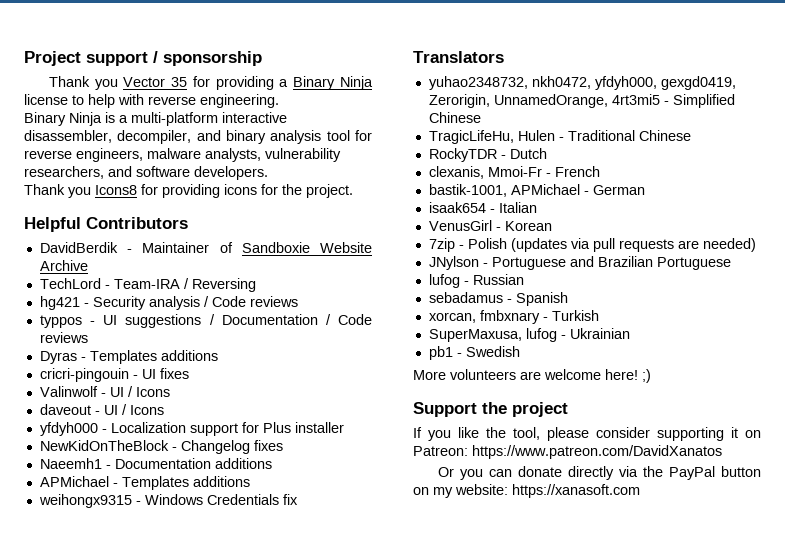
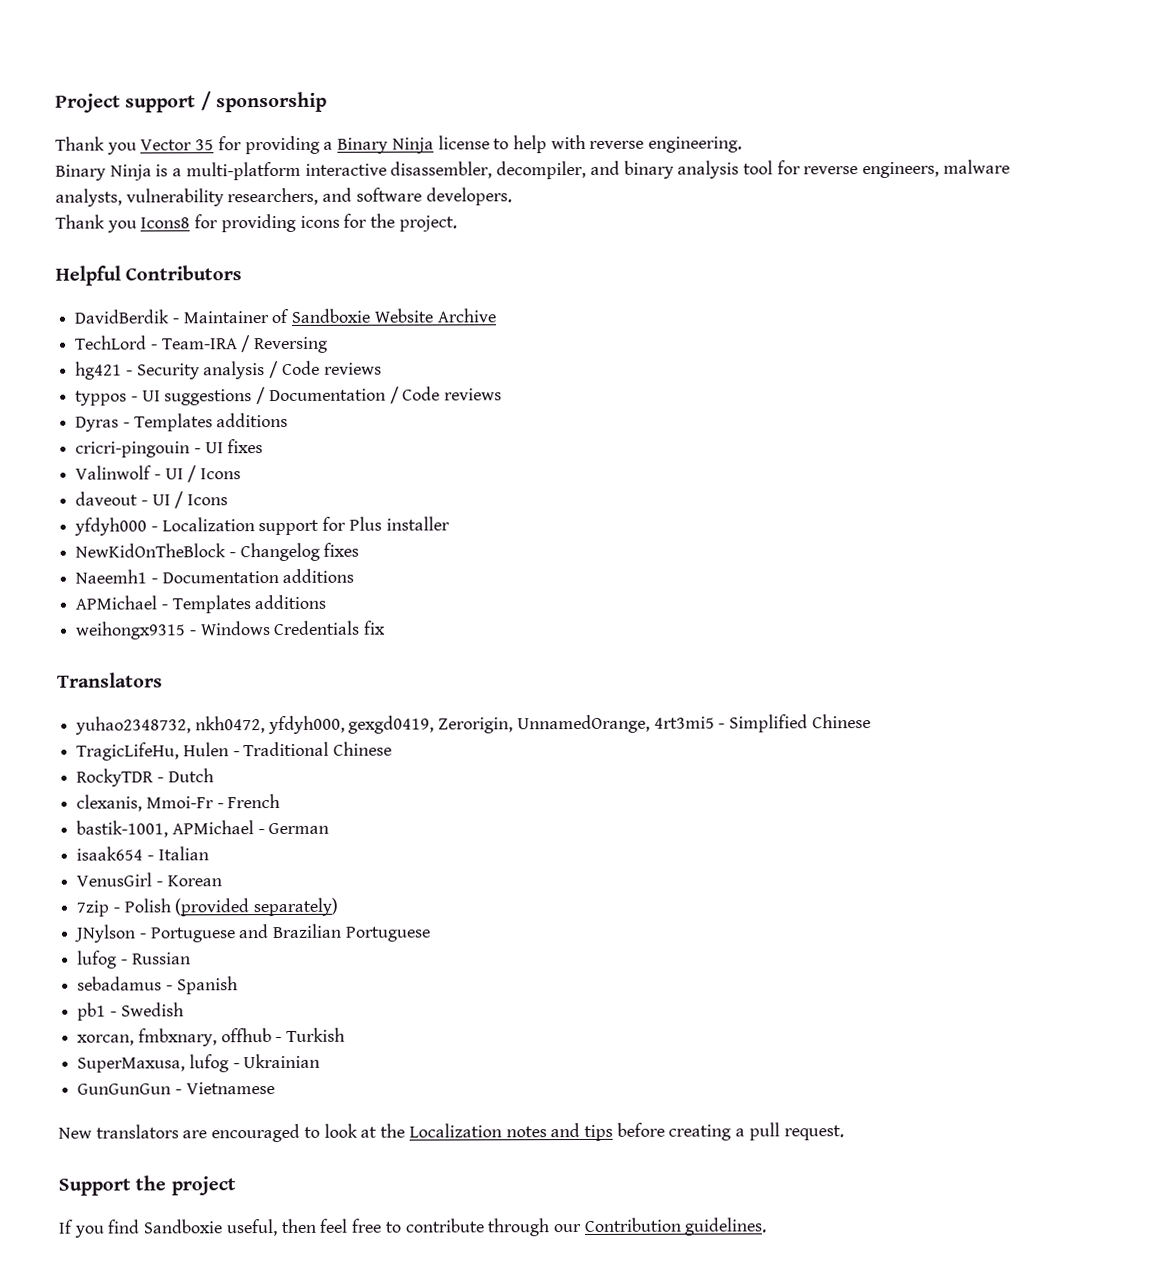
[510,238,756,252] (updates via pull requests are needed) -> [174,897,339,917] (provided separately)
(568, 299) none -> [77,1002,184,1021] // pb1 - Swedish
[479,310,540,324] fmbxnary -> [137,1028,272,1047] fmbxnary, offhub
[428,346,520,360] [413,369,651,383] pb1 - Swedish // More volunteers are welcome here! ;) -> [77,1082,275,1095] [58,1122,844,1143] GunGunGun - Vietnamese // New translators are encouraged to look at the Localization notes and tips before creating a pull request.
[458,427,761,441] [413,445,722,459] [437,466,761,480] [413,484,640,498] like the tool, please consider supporting it on Patreon: https://www.patreon.com/DavidXanatos // Or you can donate directly via the PayPal button on my website: https://xanasoft.com -> [107,1217,768,1237] find Sandboxie useful, then feel free to contribute through our Contribution guidelines.

